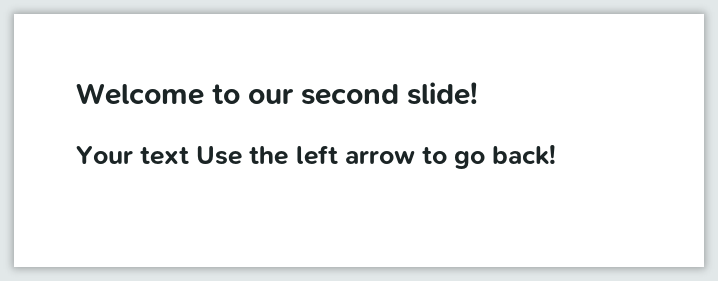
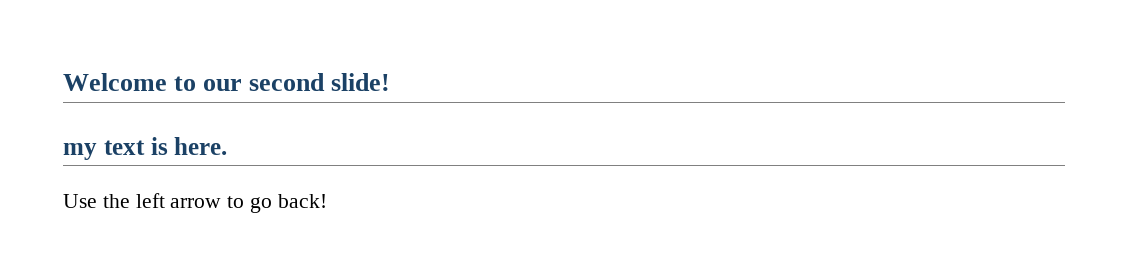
[76,146,190,165] Your text -> [63,137,228,160] my text is here. //

